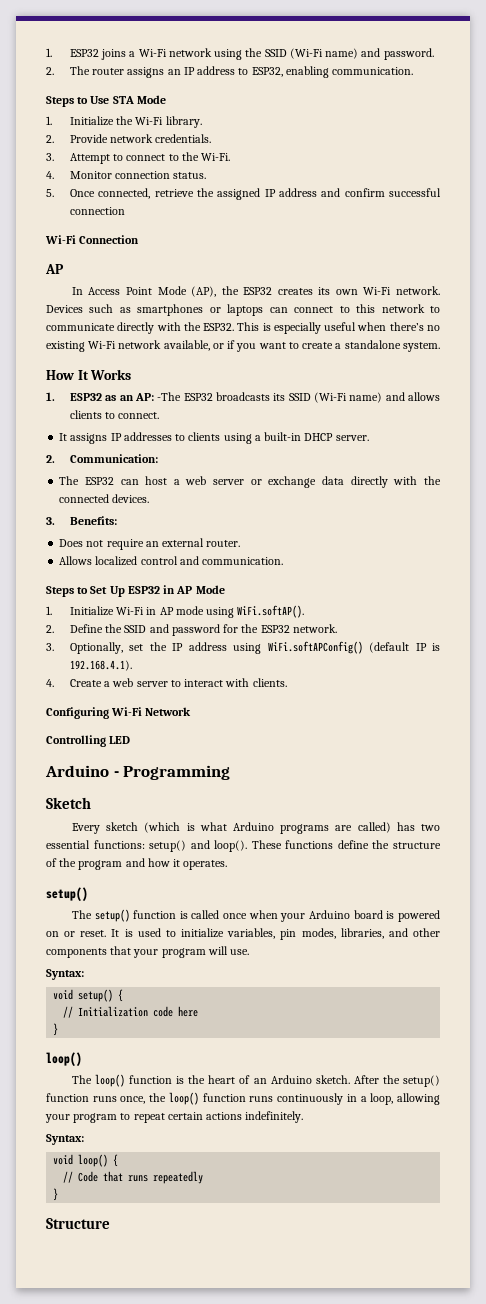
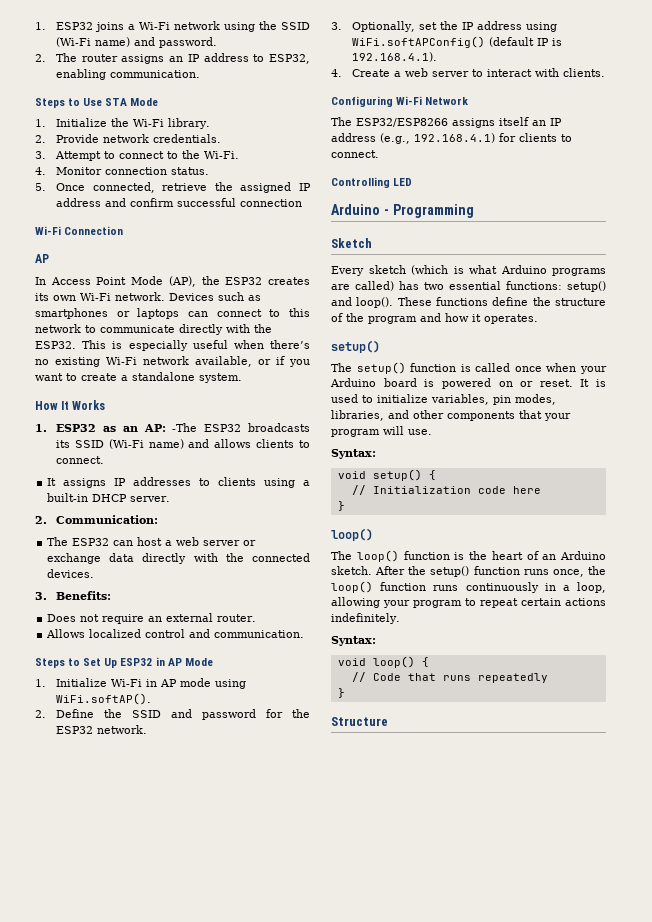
(192, 711) none -> [331,117,562,128] [331,133,572,144] [331,150,379,158] // The ESP32/ESP8266 assigns itself an IP address (e.g., 192.168.4.1) for clients to connect.

